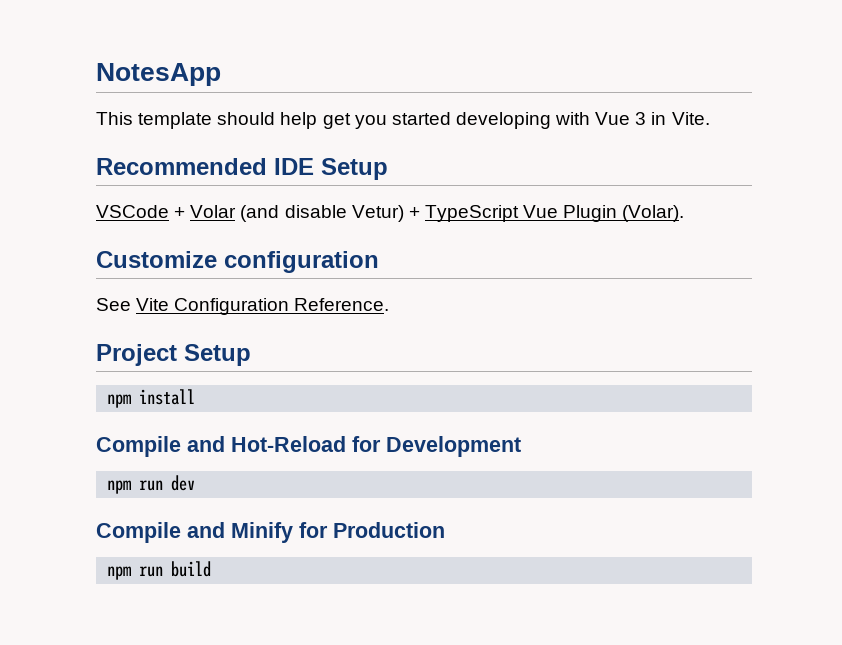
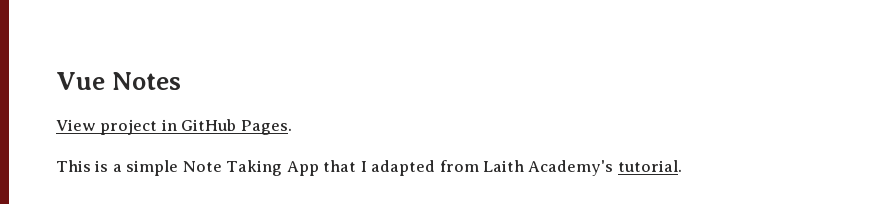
[96,63,221,86] [96,112,710,129] [96,158,388,180] [96,205,685,222] [96,251,379,273] [96,298,390,315] [96,344,251,366] [107,389,196,408] [96,436,521,457] [107,475,196,494] [96,522,445,543] [107,561,212,580] NotesApp // This template should help get you started developing with Vue 3 in Vite. // Recommended IDE Setup // VSCode + Volar (and disable Vetur) + TypeScript Vue Plugin (Volar). // Customize configuration // See Vite Configuration Reference. // Project Setup // npm install // Compile and Hot-Reload for Development // npm run dev // Compile and Minify for Production // npm run build -> [56,72,182,90] [56,119,292,135] [56,160,682,176] Vue Notes // View project in GitHub Pages. // This is a simple Note Taking App that I adapted from Laith Academy's tutorial.

